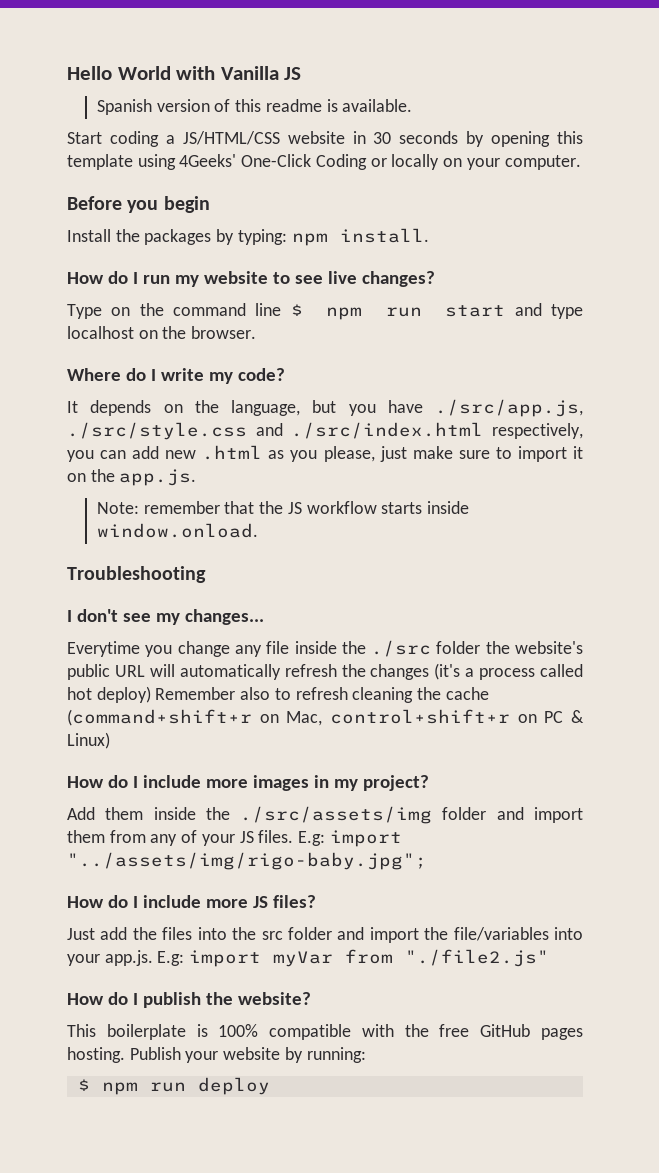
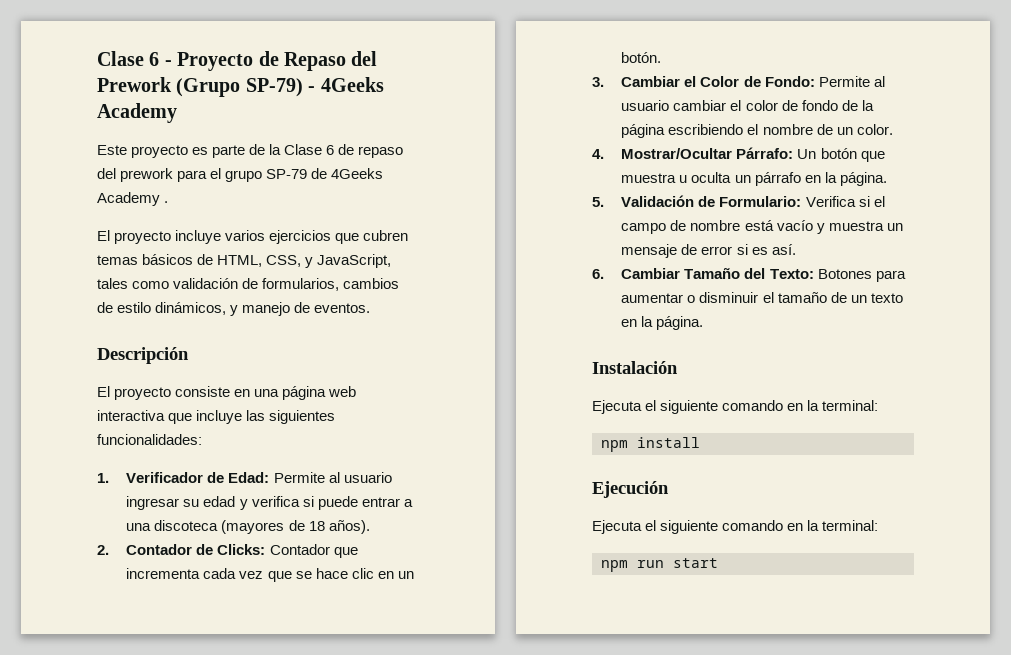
[67,66,302,80] [97,99,413,115] [67,131,583,147] [67,154,581,170] [67,196,210,213] [67,228,429,246] [67,271,435,287] [67,303,583,320] [67,326,257,339] [67,368,285,384] [67,399,583,417] [67,422,583,440] [67,445,583,462] [67,469,197,486] [97,501,470,514] [97,523,259,538] [67,566,206,583] [67,609,264,625] [67,640,583,657] [67,663,583,680] [67,686,489,703] [67,709,584,726] [67,732,110,749] [67,775,429,791] [67,806,583,824] [67,830,402,847] [67,852,427,870] [67,895,316,908] [67,927,583,943] [67,949,550,967] [67,992,311,1008] [67,1024,583,1040] [67,1047,366,1063] [77,1077,270,1095] Hello World with Vanilla JS // Spanish version of this readme is available. // Start coding a JS/HTML/CSS website in 30 seconds by opening this template using 4Geeks' One-Click Coding or locally on your computer. // Before you begin // Install the packages by typing: npm install. // How do I run my website to see live changes? // Type on the command line $ npm run start and type localhost on the browser. // Where do I write my code? // It depends on the language, but you have ./src/app.js, ./src/style.css and ./src/index.html respectively, you can add new .html as you please, just make sure to import it on the app.js. // Note: remember that the JS workflow starts inside window.onload. // Troubleshooting // I don't see my changes... // Everytime you change any file inside the ./src folder the website's public URL will automatically refresh the changes (it's a process called hot deploy) Remember also to refresh cleaning the cache (command+shift+r on Mac, control+shift+r on PC & Linux) // How do I include more images in my project? // Add them inside the ./src/assets/img folder and import them from any of your JS files. E.g: import "../assets/img/rigo-baby.jpg"; // How do I include more JS files? // Just add the files into the src folder and import the file/variables into your app.js. E.g: import myVar from "./file2.js" // How do I publish the website? // This boilerplate is 100% compatible with the free GitHub pages hosting. Publish your website by running: // $ npm run deploy -> [97,51,378,71] [97,77,384,97] [97,103,177,123] [97,144,404,158] [97,168,384,182] [97,192,169,206] [97,230,409,244] [97,254,392,268] [97,278,400,291] [97,302,371,316] [97,347,189,364] [97,386,357,400] [97,410,336,424] [97,434,202,445] [97,472,392,483] [126,496,413,510] [126,520,370,534] [97,544,358,558] [126,568,414,582] [621,52,662,63] [592,76,885,87] [621,100,874,111] [621,124,893,138] [592,147,885,162] [621,172,887,186] [592,195,885,207] [621,220,903,234] [621,244,796,258] [592,267,906,282] [621,292,903,303] [621,316,704,330] [592,361,678,374] [592,400,879,414] [601,437,700,452] [592,481,669,498] [592,520,879,534] [601,558,718,572] Clase 6 - Proyecto de Repaso del Prework (Grupo SP-79) - 4Geeks Academy // Este proyecto es parte de la Clase 6 de repaso del prework para el grupo SP-79 de 4Geeks Academy . // El proyecto incluye varios ejercicios que cubren temas básicos de HTML, CSS, y JavaScript, tales como validación de formularios, cambios de estilo dinámicos, y manejo de eventos. // Descripción // El proyecto consiste en una página web interactiva que incluye las siguientes funcionalidades: // 1. Verificador de Edad: Permite al usuario ingresar su edad y verifica si puede entrar a una discoteca (mayores de 18 años). // 2. Contador de Clicks: Contador que incrementa cada vez que se hace clic en un botón. // 3. Cambiar el Color de Fondo: Permite al usuario cambiar el color de fondo de la página escribiendo el nombre de un color. // 4. Mostrar/Ocultar Párrafo: Un botón que muestra u oculta un párrafo en la página. // 5. Validación de Formulario: Verifica si el campo de nombre está vacío y muestra un mensaje de error si es así. // 6. Cambiar Tamaño del Texto: Botones para aumentar o disminuir el tamaño de un texto en la página. // Instalación // Ejecuta el siguiente comando en la terminal: // npm install // Ejecución // Ejecuta el siguiente comando en la terminal: // npm run start

